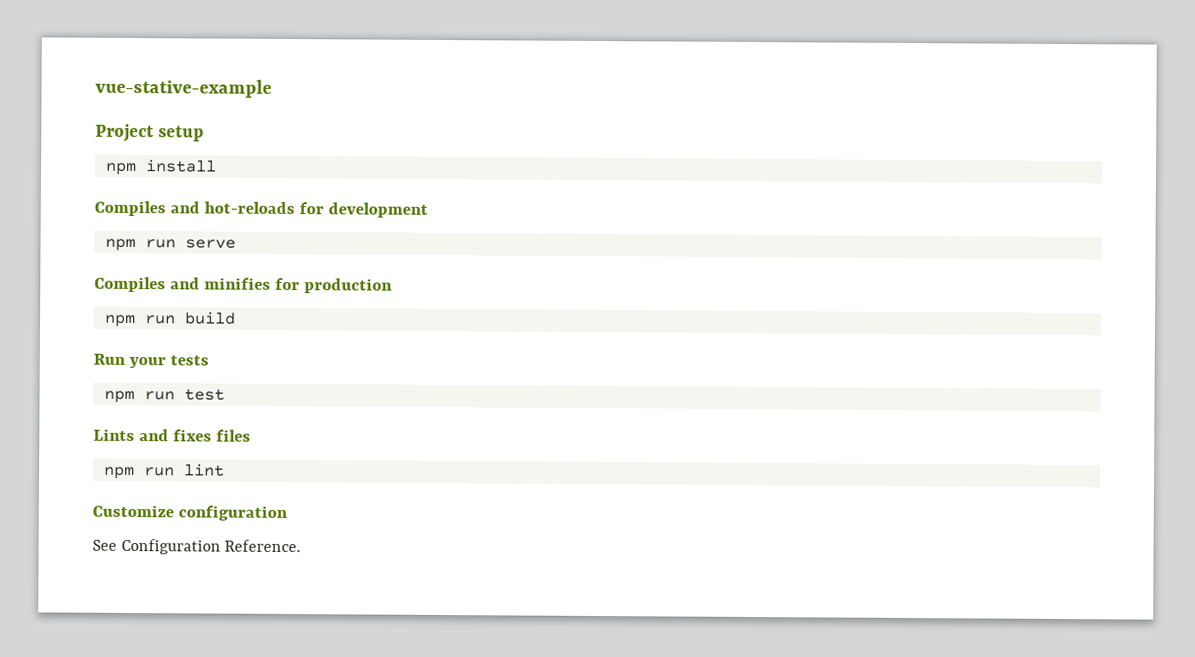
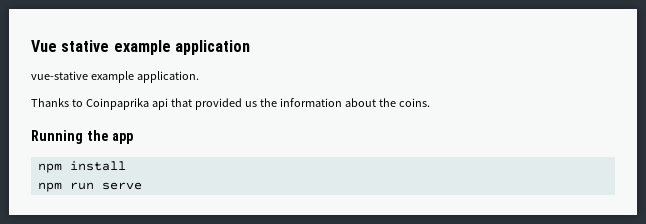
[95,78,272,98] [95,123,205,143] [104,159,217,176] [94,200,428,218] [104,238,236,252] [94,276,393,294] [104,311,236,328] [93,353,209,369] [103,388,225,404] [93,428,251,442] [103,463,225,480] [92,504,288,522] [92,538,302,555] vue-stative-example // Project setup // npm install // Compiles and hot-reloads for development // npm run serve // Compiles and minifies for production // npm run build // Run your tests // npm run test // Lints and fixes files // npm run lint // Customize configuration // See Configuration Reference. -> [31,40,250,55] [31,71,199,83] [31,98,430,110] [31,130,133,144] [37,161,126,173] [37,182,142,192] Vue stative example application // vue-stative example application. // Thanks to Coinpaprika api that provided us the information about the coins. // Running the app // npm install // npm run serve

